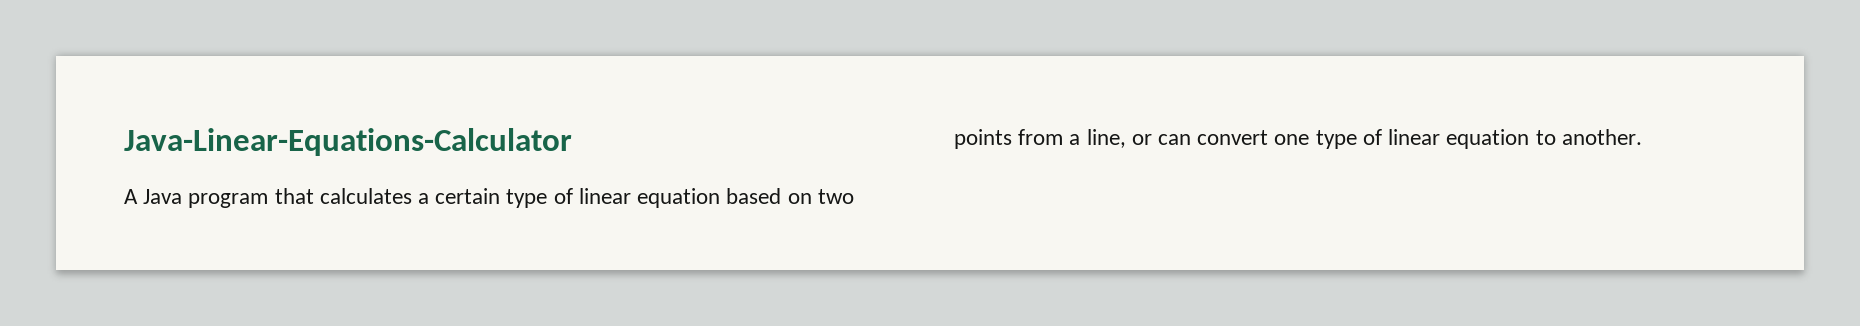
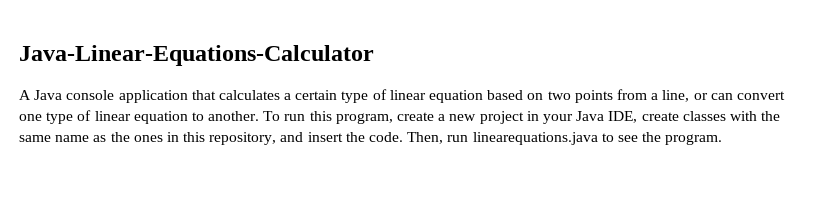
[188,193,269,208] program -> [66,90,188,103] console application
(1642, 137) none -> [263,111,781,124] [19,132,723,145] To run this program, create a new project in your Java IDE, create classes with the same name as the ones in this repository, and insert the code. Then, run linearequations.java to see the program.

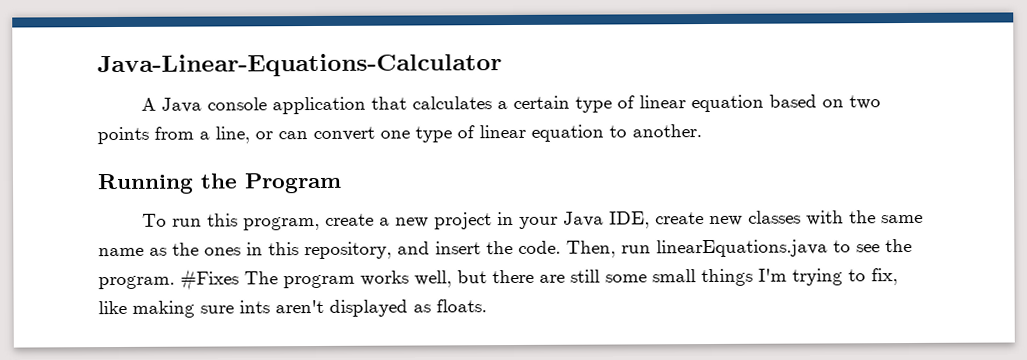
(260, 116) none -> [97,172,342,195] // Running the Program //
(679, 116) none -> [709,215,744,227] new
[472,132,598,145] linearequations.java -> [656,239,828,258] linearEquations.java
(723, 139) none -> [180,268,898,291] [98,299,487,318] #Fixes The program works well, but there are still some small things I'm trying to fix, like making sure ints aren't displayed as floats.

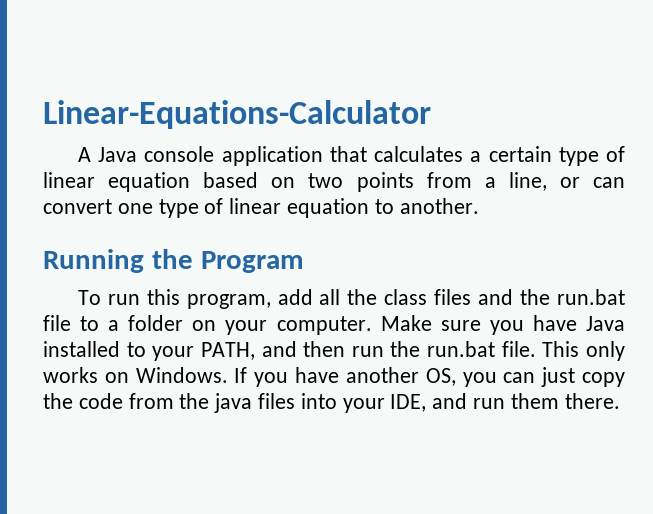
[97,53,502,78] Java-Linear-Equations-Calculator -> [43,100,431,129] Linear-Equations-Calculator
[325,210,924,230] [98,238,912,260] [98,268,898,291] [98,299,487,318] create a new project in your Java IDE, create new classes with the same name as the ones in this repository, and insert the code. Then, run linearEquations.java to see the program. #Fixes The program works well, but there are still some small things I'm trying to fix, like making sure ints aren't displayed as floats. -> [277,289,626,305] [43,315,625,335] [43,341,625,361] [43,367,625,387] [43,393,620,413] add all the class files and the run.bat file to a folder on your computer. Make sure you have Java installed to your PATH, and then run the run.bat file. This only works on Windows. If you have another OS, you can just copy the code from the java files into your IDE, and run them there.

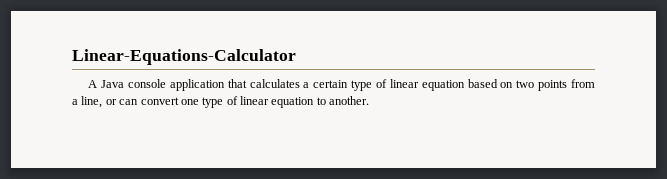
[43,249,304,273] [77,289,626,309] [43,315,625,335] [43,341,625,361] [43,367,625,387] [43,393,620,413] // Running the Program // To run this program, add all the class files and the run.bat file to a folder on your computer. Make sure you have Java installed to your PATH, and then run the run.bat file. This only works on Windows. If you have another OS, you can just copy the code from the java files into your IDE, and run them there. -> (370, 100) none

